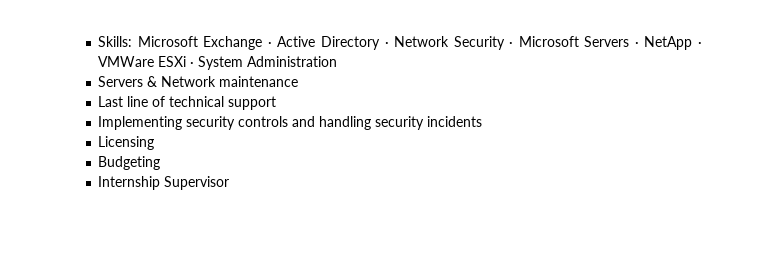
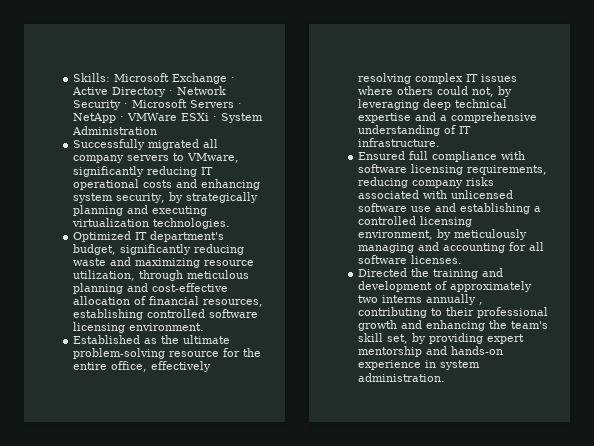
[98,76,299,87] [98,96,277,110] [98,116,483,130] [98,136,155,150] [98,156,161,170] [98,176,230,190] Servers & Network maintenance // Last line of technical support // Implementing security controls and handling security incidents // Licensing // Budgeting // Internship Supervisor -> [73,139,219,150] [73,153,240,163] [73,166,214,177] [73,179,261,190] [73,192,259,203] [73,205,208,216] [72,218,231,229] [73,231,225,242] [73,244,245,255] [73,257,255,268] [73,270,250,281] [73,283,229,294] [73,296,264,307] [73,309,259,320] [73,322,205,333] [73,335,231,344] [73,348,262,359] [73,361,212,372] [358,73,518,84] [358,86,513,97] [358,99,508,110] [358,112,538,123] [358,125,472,136] [358,138,441,147] [358,151,526,162] [358,164,548,175] [358,177,495,188] [358,190,514,199] [358,203,542,214] [358,216,473,227] [358,229,528,240] [358,242,545,253] [358,255,463,264] [358,268,504,279] [358,281,533,292] [358,294,484,305] [358,307,549,318] [358,320,549,331] [358,333,525,344] [358,346,504,357] [358,360,481,370] [358,373,446,382] Successfully migrated all company servers to VMware, significantly reducing IT operational costs and enhancing system security, by strategically planning and executing virtualization technologies. // Optimized IT department's budget, significantly reducing waste and maximizing resource utilization, through meticulous planning and cost-effective allocation of financial resources, establishing controlled software licensing environment. // Established as the ultimate problem-solving resource for the entire office, effectively resolving complex IT issues where others could not, by leveraging deep technical expertise and a comprehensive understanding of IT infrastructure. // Ensured full compliance with software licensing requirements, reducing company risks associated with unlicensed software use and establishing a controlled licensing environment, by meticulously managing and accounting for all software licenses. // Directed the training and development of approximately two interns annually , contributing to their professional growth and enhancing the team's skill set, by providing expert mentorship and hands-on experience in system administration.

